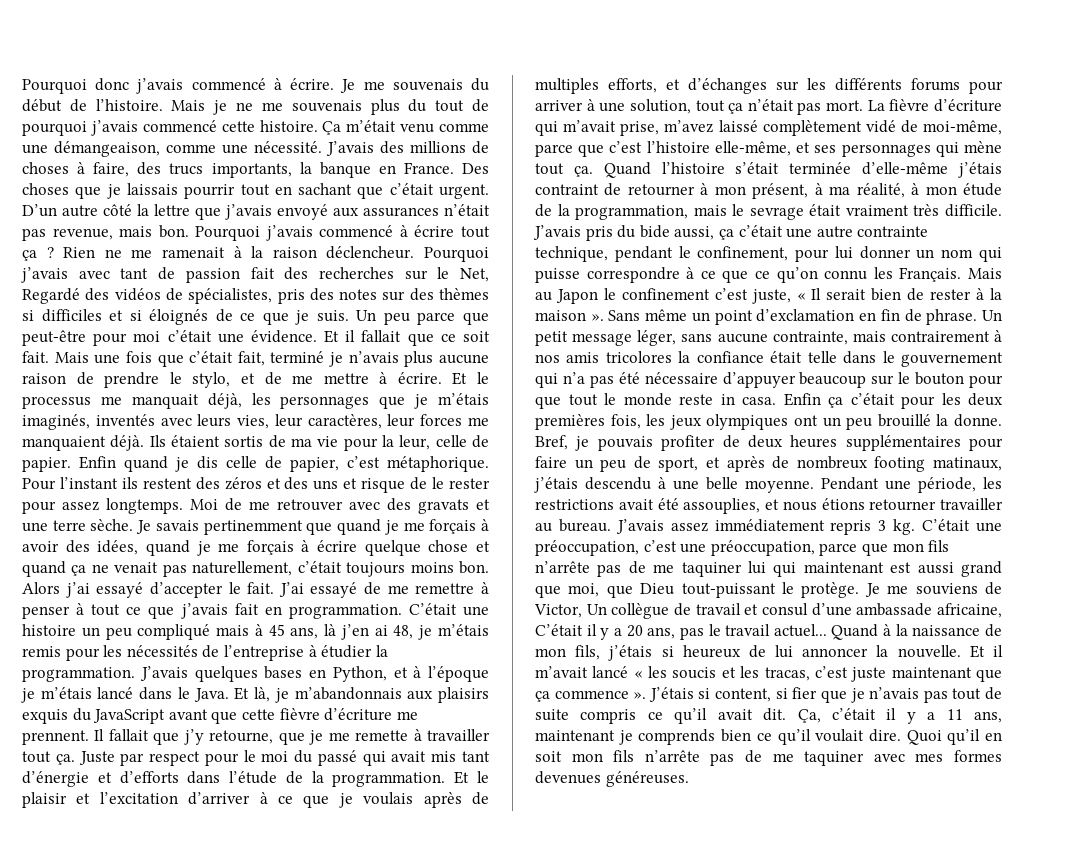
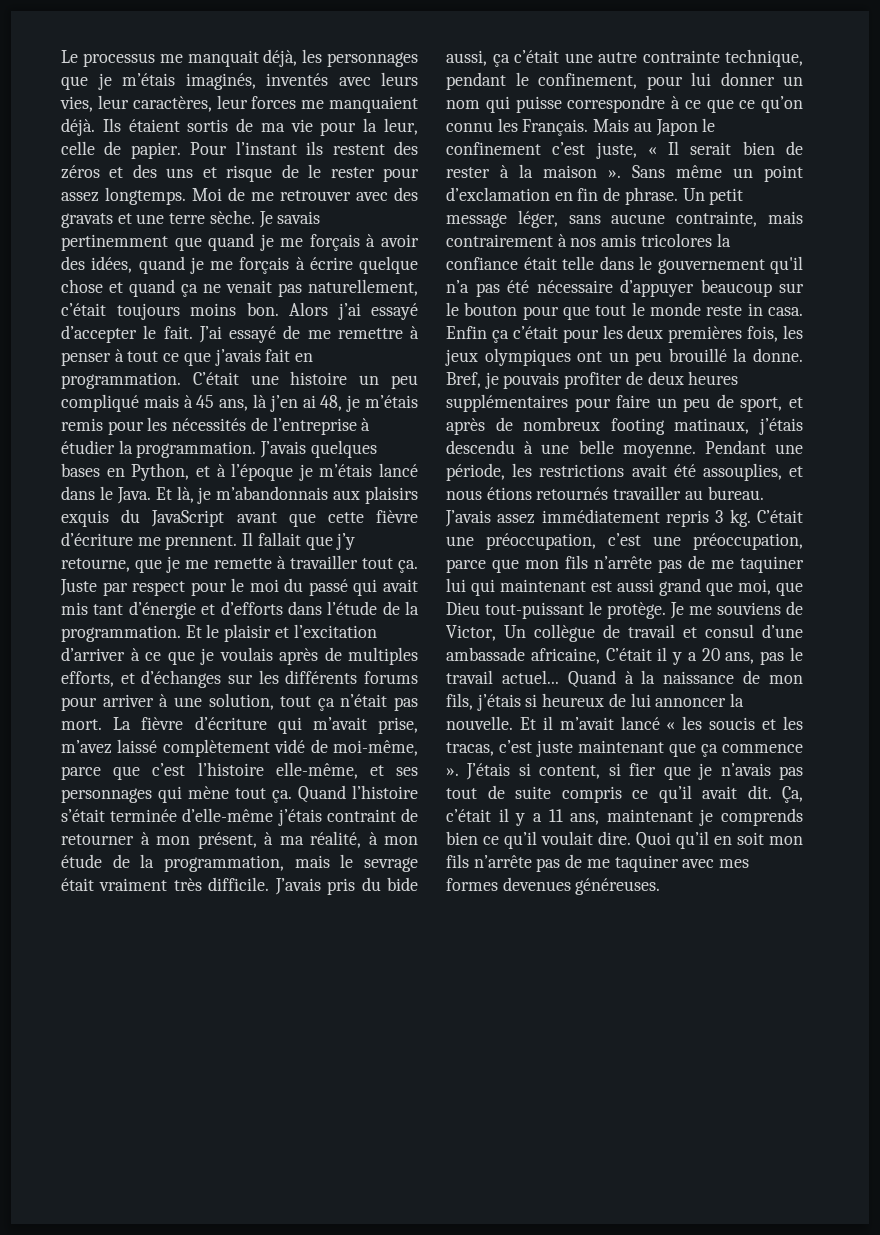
[22,78,490,94] [22,99,489,115] [22,120,489,136] [22,141,489,157] [22,162,490,178] [22,183,489,199] [22,204,490,220] [22,225,490,241] [22,246,489,262] [21,267,489,283] [22,288,489,304] [22,309,490,325] [22,330,491,346] [22,351,489,367] [22,372,489,388] Pourquoi donc j’avais commencé à écrire. Je me souvenais du début de l’histoire. Mais je ne me souvenais plus du tout de pourquoi j’avais commencé cette histoire. Ça m’était venu comme une démangeaison, comme une nécessité. J’avais des millions de choses à faire, des trucs importants, la banque en France. Des choses que je laissais pourrir tout en sachant que c’était urgent. D’un autre côté la lettre que j’avais envoyé aux assurances n’était pas revenue, mais bon. Pourquoi j’avais commencé à écrire tout ça ? Rien ne me ramenait à la raison déclencheur. Pourquoi j’avais avec tant de passion fait des recherches sur le Net, Regardé des vidéos de spécialistes, pris des notes sur des thèmes si difficiles et si éloignés de ce que je suis. Un peu parce que peut-être pour moi c’était une évidence. Et il fallait que ce soit fait. Mais une fois que c’était fait, terminé je n’avais plus aucune raison de prendre le stylo, et de me mettre à écrire. Et le -> [61,50,78,63] Le
[79,456,489,472] Enfin quand je dis celle de papier, c’est métaphorique. -> (181, 150) none
[535,373,558,388] qui -> [770,256,803,274] qu'il
[869,499,937,511] retourner -> [536,487,609,500] retournés

